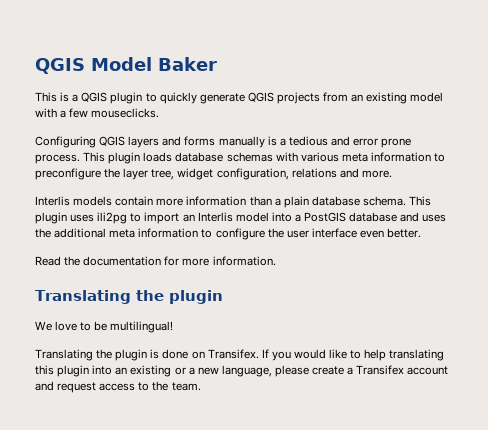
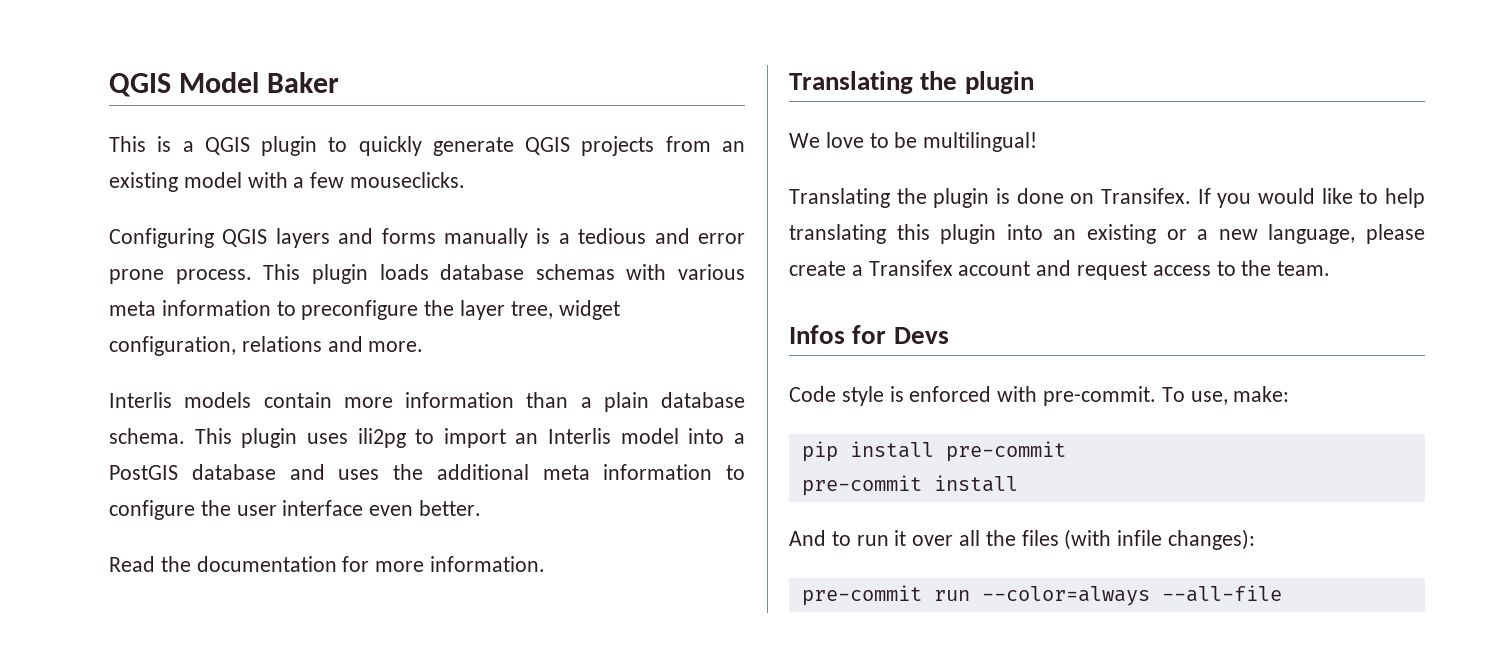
(201, 386) none -> [789,325,949,344] [789,386,1290,406] [801,441,1066,462] [801,475,1018,496] [789,529,1256,550] [801,585,1282,606] // Infos for Devs // Code style is enforced with pre-commit. To use, make: // pip install pre-commit // pre-commit install // And to run it over all the files (with infile changes): // pre-commit run --color=always --all-file

